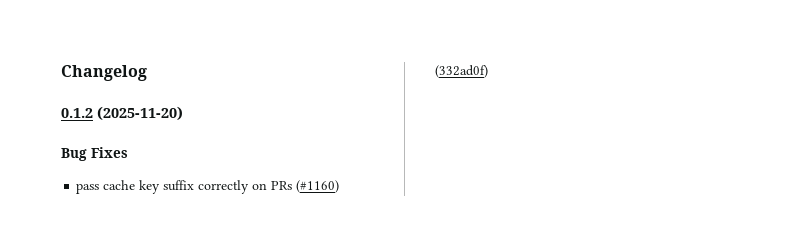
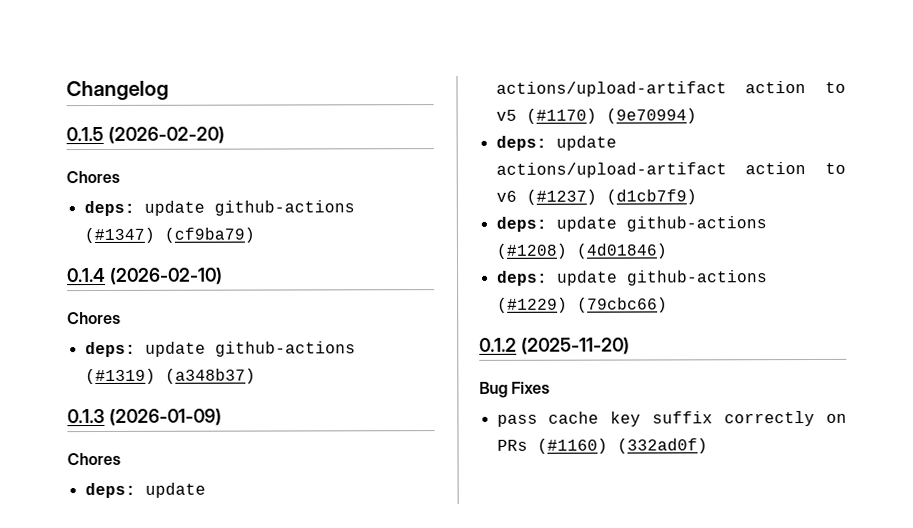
(147, 73) none -> [66,126,225,144] [66,170,120,184] [83,200,355,217] [83,227,255,244] [67,267,223,285] [67,311,121,325] [84,341,356,358] [84,368,256,385] [67,408,222,426] [67,452,121,466] [84,482,206,499] [495,81,846,97] [495,108,697,124] [495,135,617,151] [495,162,846,178] [495,189,697,205] [495,216,767,232] [495,243,667,259] [496,270,768,286] [496,297,668,313] // 0.1.5 (2026-02-20) // Chores // deps: update github-actions (#1347) (cf9ba79) // 0.1.4 (2026-02-10) // Chores // deps: update github-actions (#1319) (a348b37) // 0.1.3 (2026-01-09) // Chores // deps: update actions/upload-artifact action to v5 (#1170) (9e70994) // deps: update actions/upload-artifact action to v6 (#1237) (d1cb7f9) // deps: update github-actions (#1208) (4d01846) // deps: update github-actions (#1229) (79cbc66)

